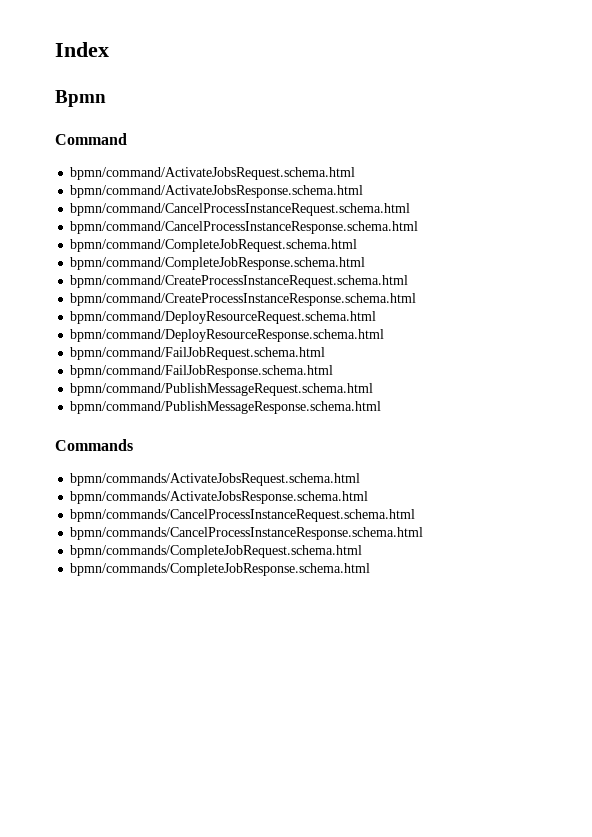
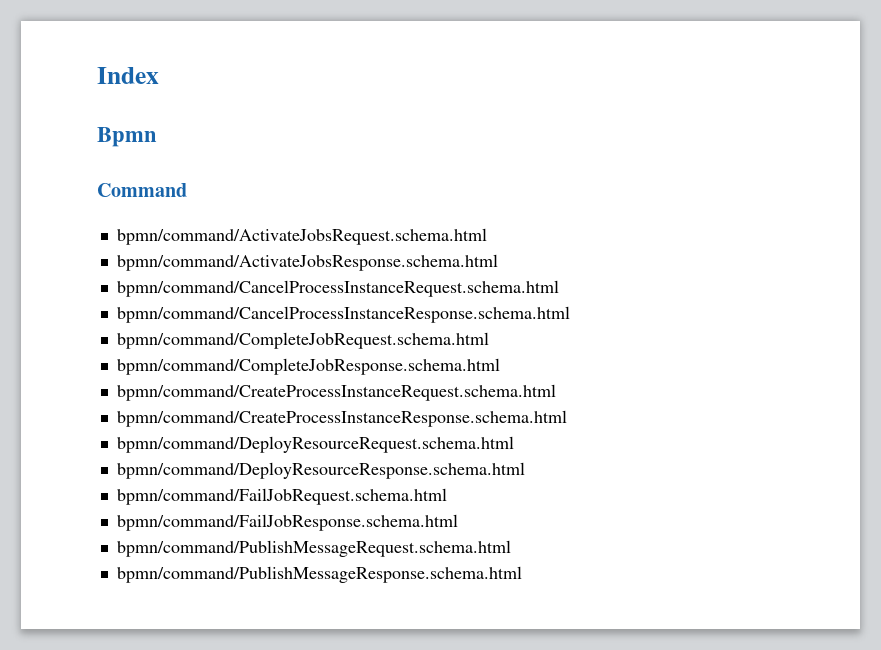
[55,439,133,451] [70,473,361,486] [70,491,369,504] [70,509,416,522] [70,527,424,540] [70,545,363,558] [70,563,371,576] // Commands // bpmn/commands/ActivateJobsRequest.schema.html // bpmn/commands/ActivateJobsResponse.schema.html // bpmn/commands/CancelProcessInstanceRequest.schema.html // bpmn/commands/CancelProcessInstanceResponse.schema.html // bpmn/commands/CompleteJobRequest.schema.html // bpmn/commands/CompleteJobResponse.schema.html -> (522, 574) none

